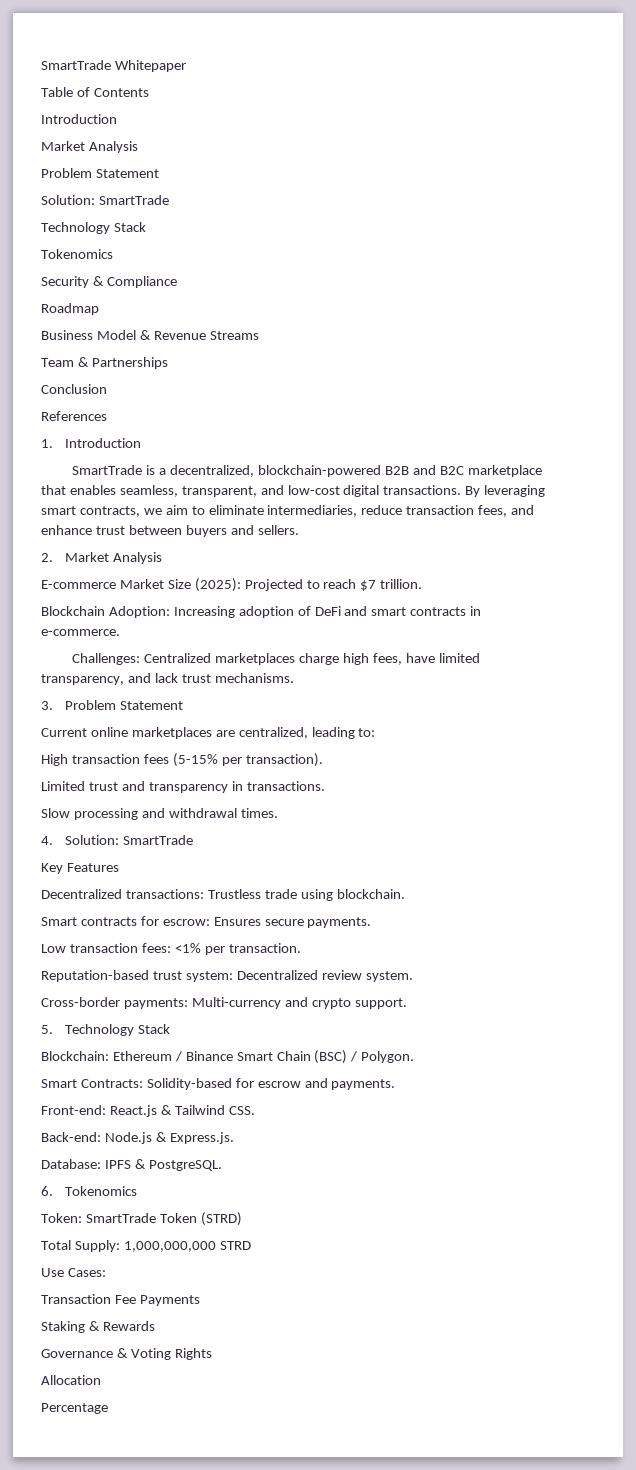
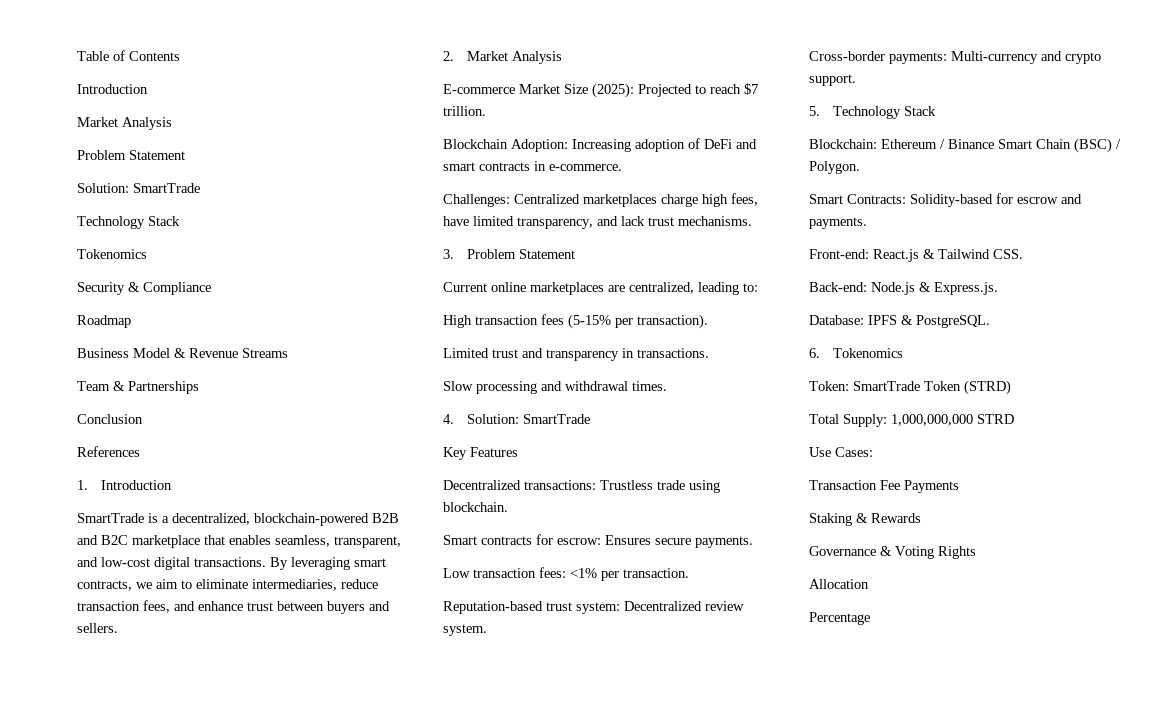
[41,60,186,72] SmartTrade Whitepaper // -> (77, 56) none

